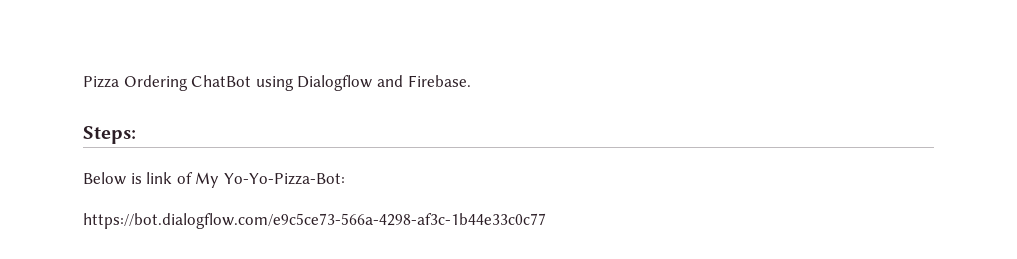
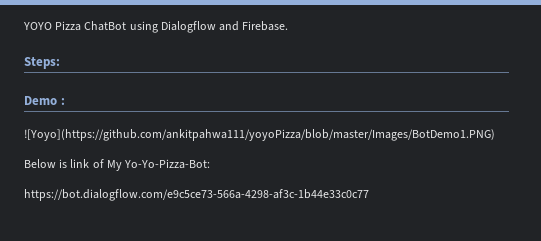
[83,75,188,91] Pizza Ordering -> [23,21,82,31] YOYO Pizza
(136, 135) none -> [24,96,65,105] [24,129,495,141] // Demo : // ![Yoyo](https://github.com/ankitpahwa111/yoyoPizza/blob/master/Images/BotDemo1.PNG)

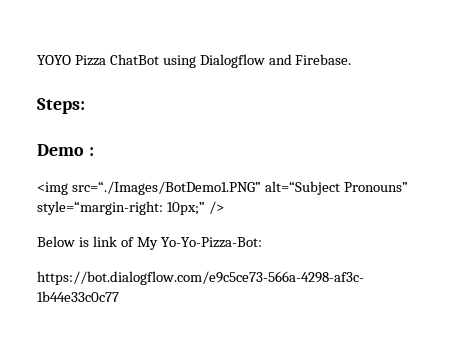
[24,129,495,141] ![Yoyo](https://github.com/ankitpahwa111/yoyoPizza/blob/master/Images/BotDemo1.PNG) -> [37,181,408,195] [37,201,224,215] <img src=“./Images/BotDemo1.PNG” alt=“Subject Pronouns” style=“margin-right: 10px;” />

